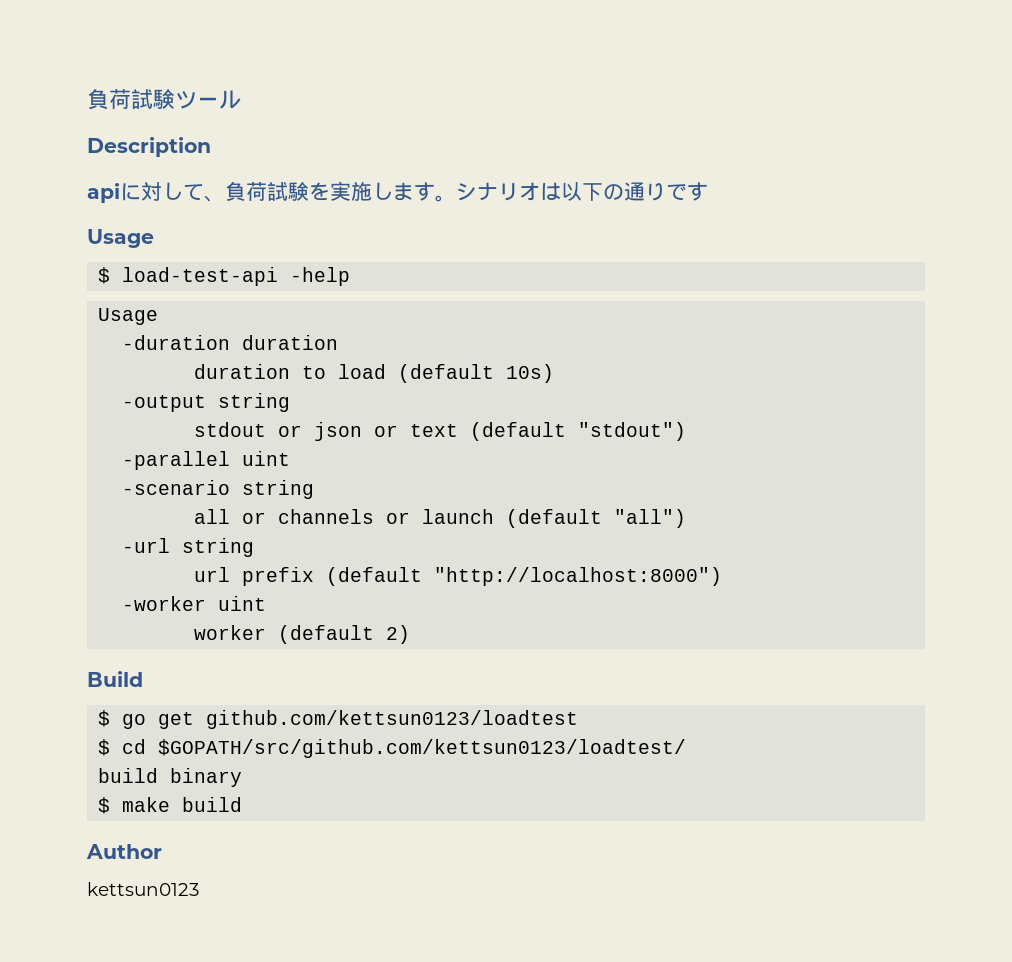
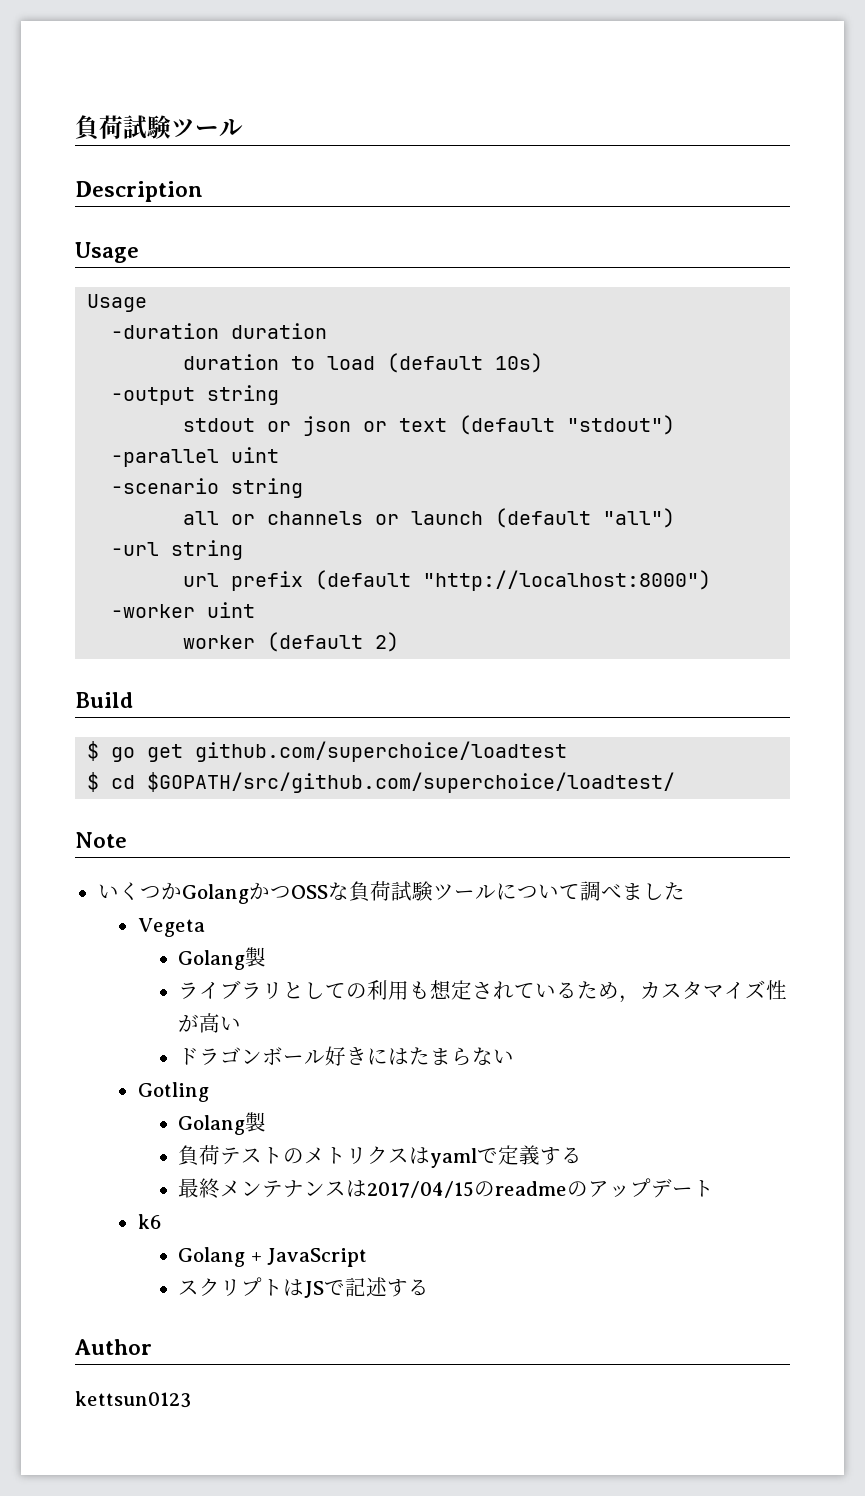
[87,181,708,203] [87,229,154,248] [98,267,351,286] apiに対して、負荷試験を実施します。シナリオは以下の通りです // Usage // $ load-test-api -help -> [75,242,139,263] Usage
[206,710,579,729] github.com/kettsun0123/loadtest -> [195,741,568,762] github.com/superchoice/loadtest
[158,739,687,758] [98,768,243,787] [98,797,243,814] $GOPATH/src/github.com/kettsun0123/loadtest/ // build binary // $ make build -> [147,772,676,793] [75,832,127,848] [97,881,685,904] [137,918,205,937] [178,947,267,970] [178,980,788,1003] [178,1013,242,1033] [178,1046,515,1066] [137,1082,209,1102] [178,1112,267,1135] [178,1145,583,1168] [178,1178,715,1199] [137,1214,161,1229] [178,1247,368,1267] [178,1277,430,1298] $GOPATH/src/github.com/superchoice/loadtest/ // Note // いくつかGolangかつOSSな負荷試験ツールについて調べました // Vegeta // Golang製 // ライブラリとしての利用も想定されているため，カスタマイズ性が高い // ドラゴンボール好きにはたまらない // Gotling // Golang製 // 負荷テストのメトリクスはyamlで定義する // 最終メンテナンスは2017/04/15のreadmeのアップデート // k6 // Golang + JavaScript // スクリプトはJSで記述する

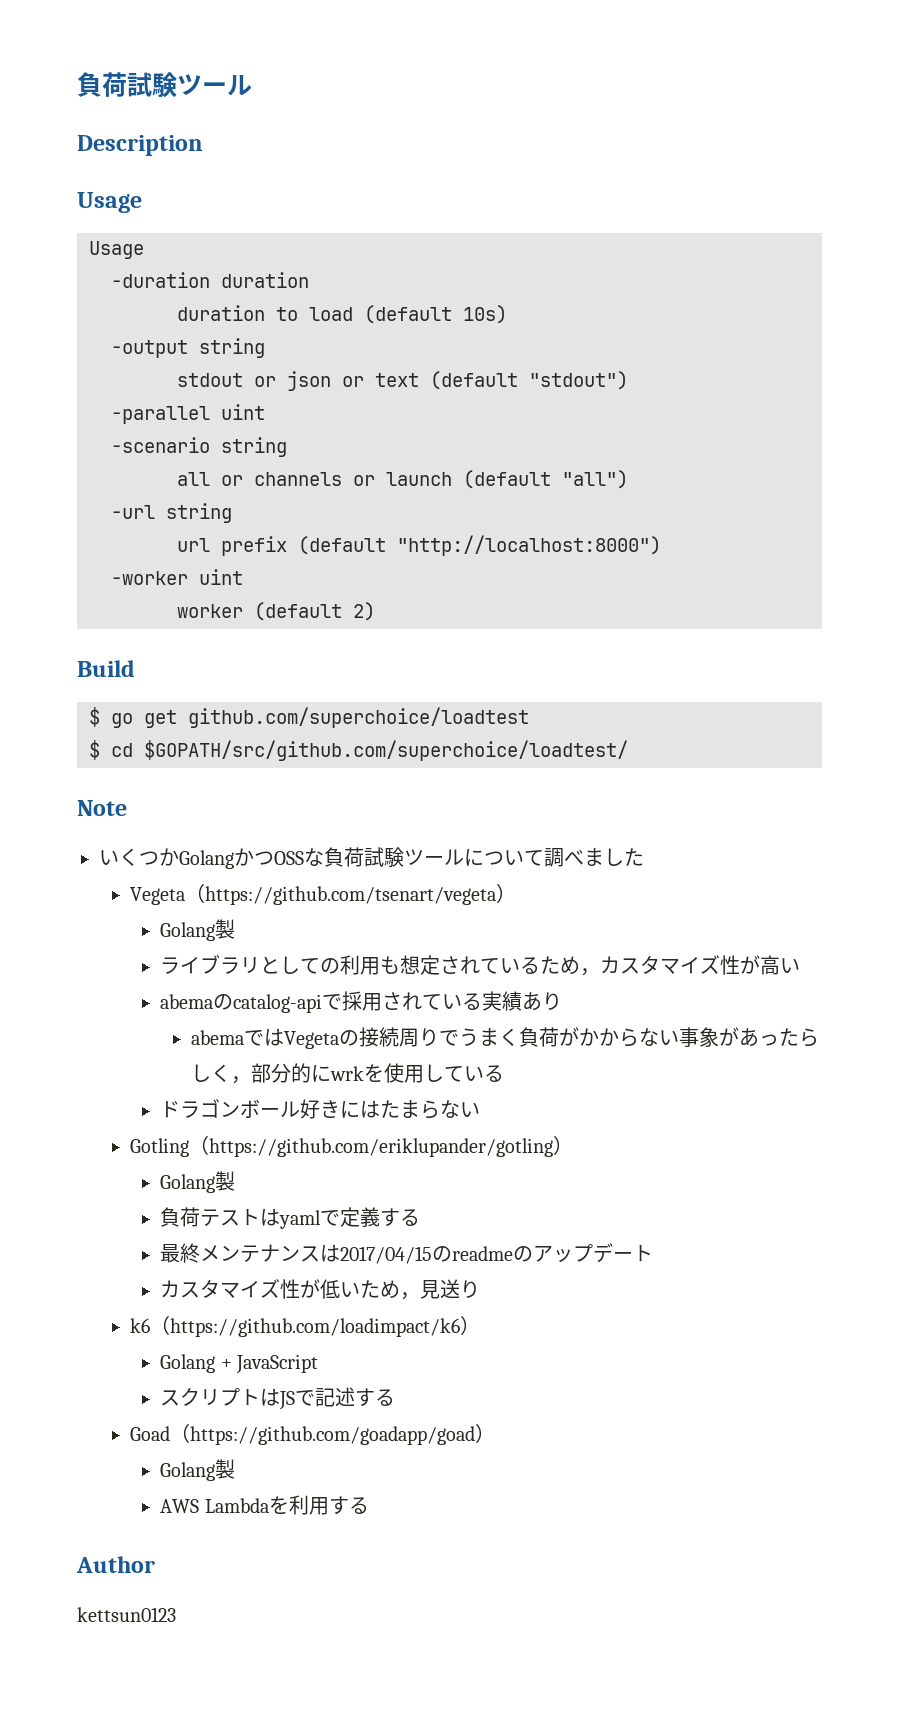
(205, 927) none -> [184,883,516,905] （https://github.com/tsenart/vegeta）
(242, 1023) none -> [160,991,563,1013] [190,1027,819,1049] [190,1063,504,1084] // abemaのcatalog-apiで採用されている実績あり // abemaではVegetaの接続周りでうまく負荷がかからない事象があったらしく，部分的にwrkを使用している
(209, 1092) none -> [188,1135,573,1157] （https://github.com/eriklupander/gotling）
[283,1146,410,1164] のメトリクス -> (261, 1217) none
(715, 1188) none -> [160,1279,481,1300] // カスタマイズ性が低いため，見送り
(161, 1221) none -> [149,1315,480,1337] （https://github.com/loadimpact/k6）
(430, 1287) none -> [129,1423,495,1445] [160,1459,236,1481] [160,1495,369,1515] // Goad（https://github.com/goadapp/goad） // Golang製 // AWS Lambdaを利用する

